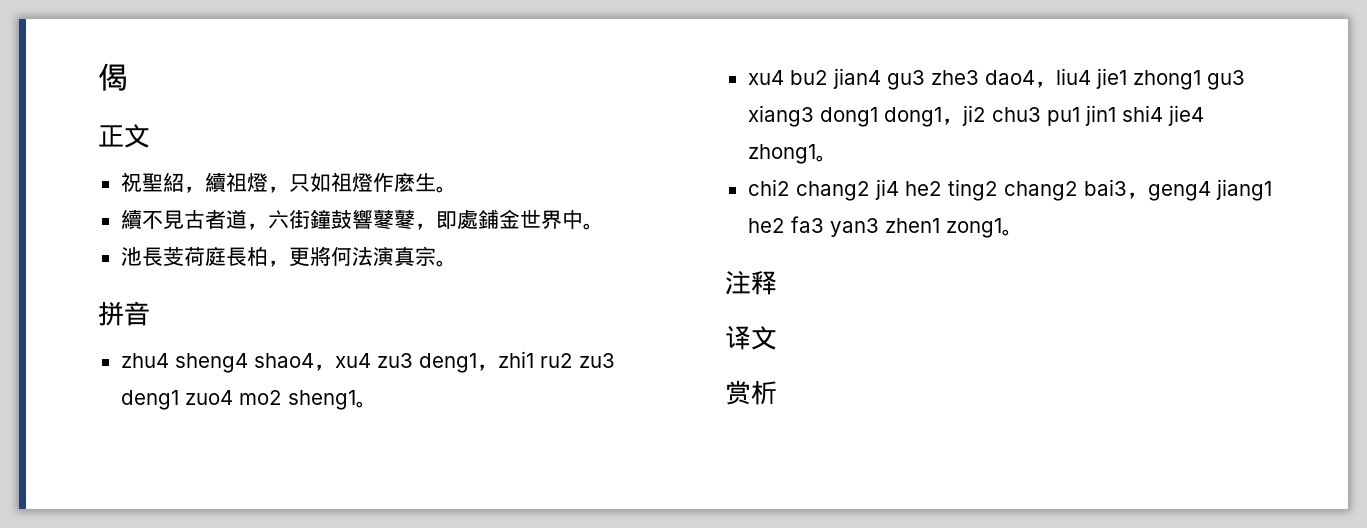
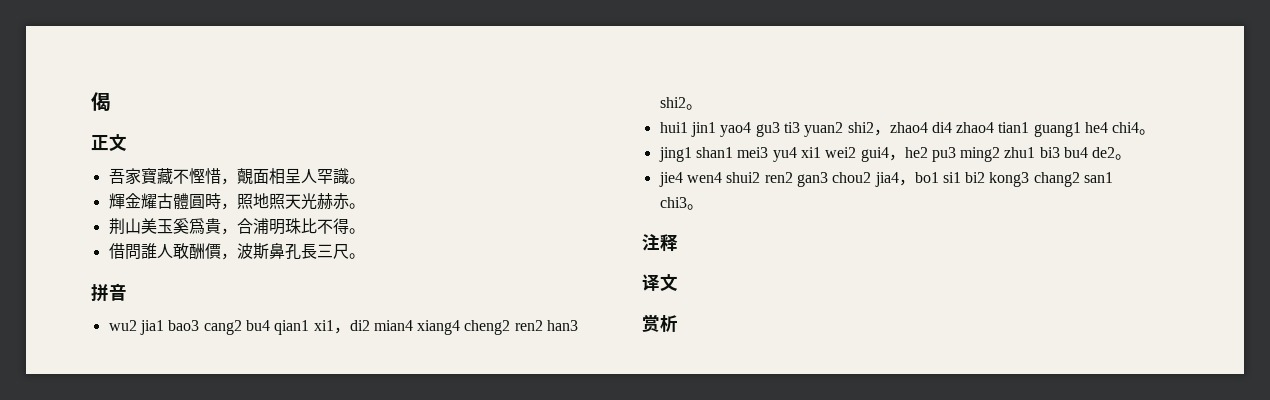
[120,172,457,193] [120,209,604,230] [120,246,457,267] [98,301,150,326] [120,351,615,373] [120,390,377,410] [747,68,1245,90] [747,105,1204,127] [747,144,837,164] [747,179,1272,201] [747,216,1002,238] 祝聖紹，續祖燈，只如祖燈作麽生。 // 續不見古者道，六街鐘鼓響鼕鼕，即處鋪金世界中。 // 池長芰荷庭長柏，更將何法演真宗。 // 拼音 // zhu4 sheng4 shao4，xu4 zu3 deng1，zhi1 ru2 zu3 deng1 zuo4 mo2 sheng1。 // xu4 bu2 jian4 gu3 zhe3 dao4，liu4 jie1 zhong1 gu3 xiang3 dong1 dong1，ji2 chu3 pu1 jin1 shi4 jie4 zhong1。 // chi2 chang2 ji4 he2 ting2 chang2 bai3，geng4 jiang1 he2 fa3 yan3 zhen1 zong1 -> [108,168,365,185] [108,193,365,210] [108,218,365,235] [108,243,365,260] [91,283,127,302] [108,320,579,335] [659,97,702,110] [659,122,1156,137] [658,147,1132,162] [658,172,1114,187] [659,197,687,208] 吾家寶藏不慳惜，覿面相呈人罕識。 // 輝金耀古體圓時，照地照天光赫赤。 // 荆山美玉奚爲貴，合浦明珠比不得。 // 借問誰人敢酬價，波斯鼻孔長三尺。 // 拼音 // wu2 jia1 bao3 cang2 bu4 qian1 xi1，di2 mian4 xiang4 cheng2 ren2 han3 shi2。 // hui1 jin1 yao4 gu3 ti3 yuan2 shi2，zhao4 di4 zhao4 tian1 guang1 he4 chi4。 // jing1 shan1 mei3 yu4 xi1 wei2 gui4，he2 pu3 ming2 zhu1 bi3 bu4 de2。 // jie4 wen4 shui2 ren2 gan3 chou2 jia4，bo1 si1 bi2 kong3 chang2 san1 chi3

